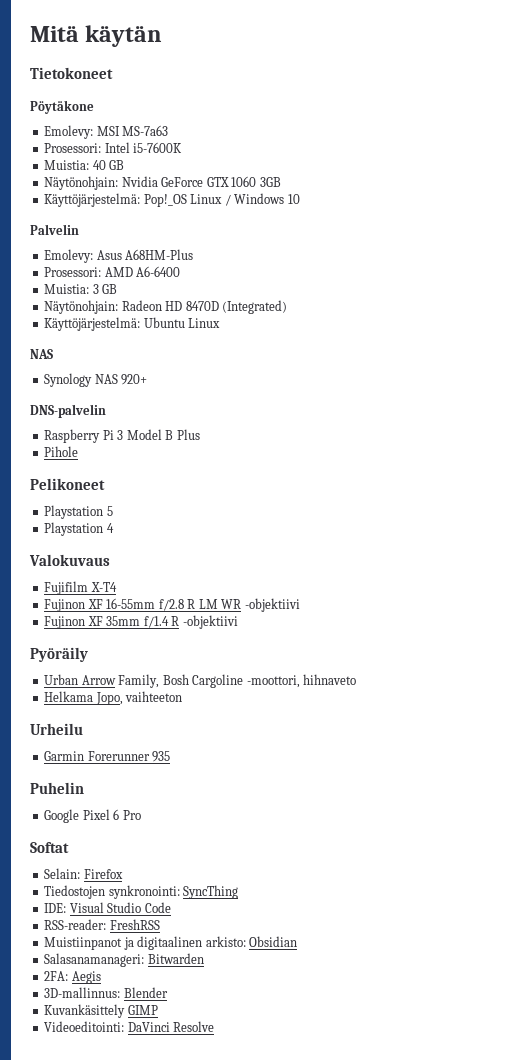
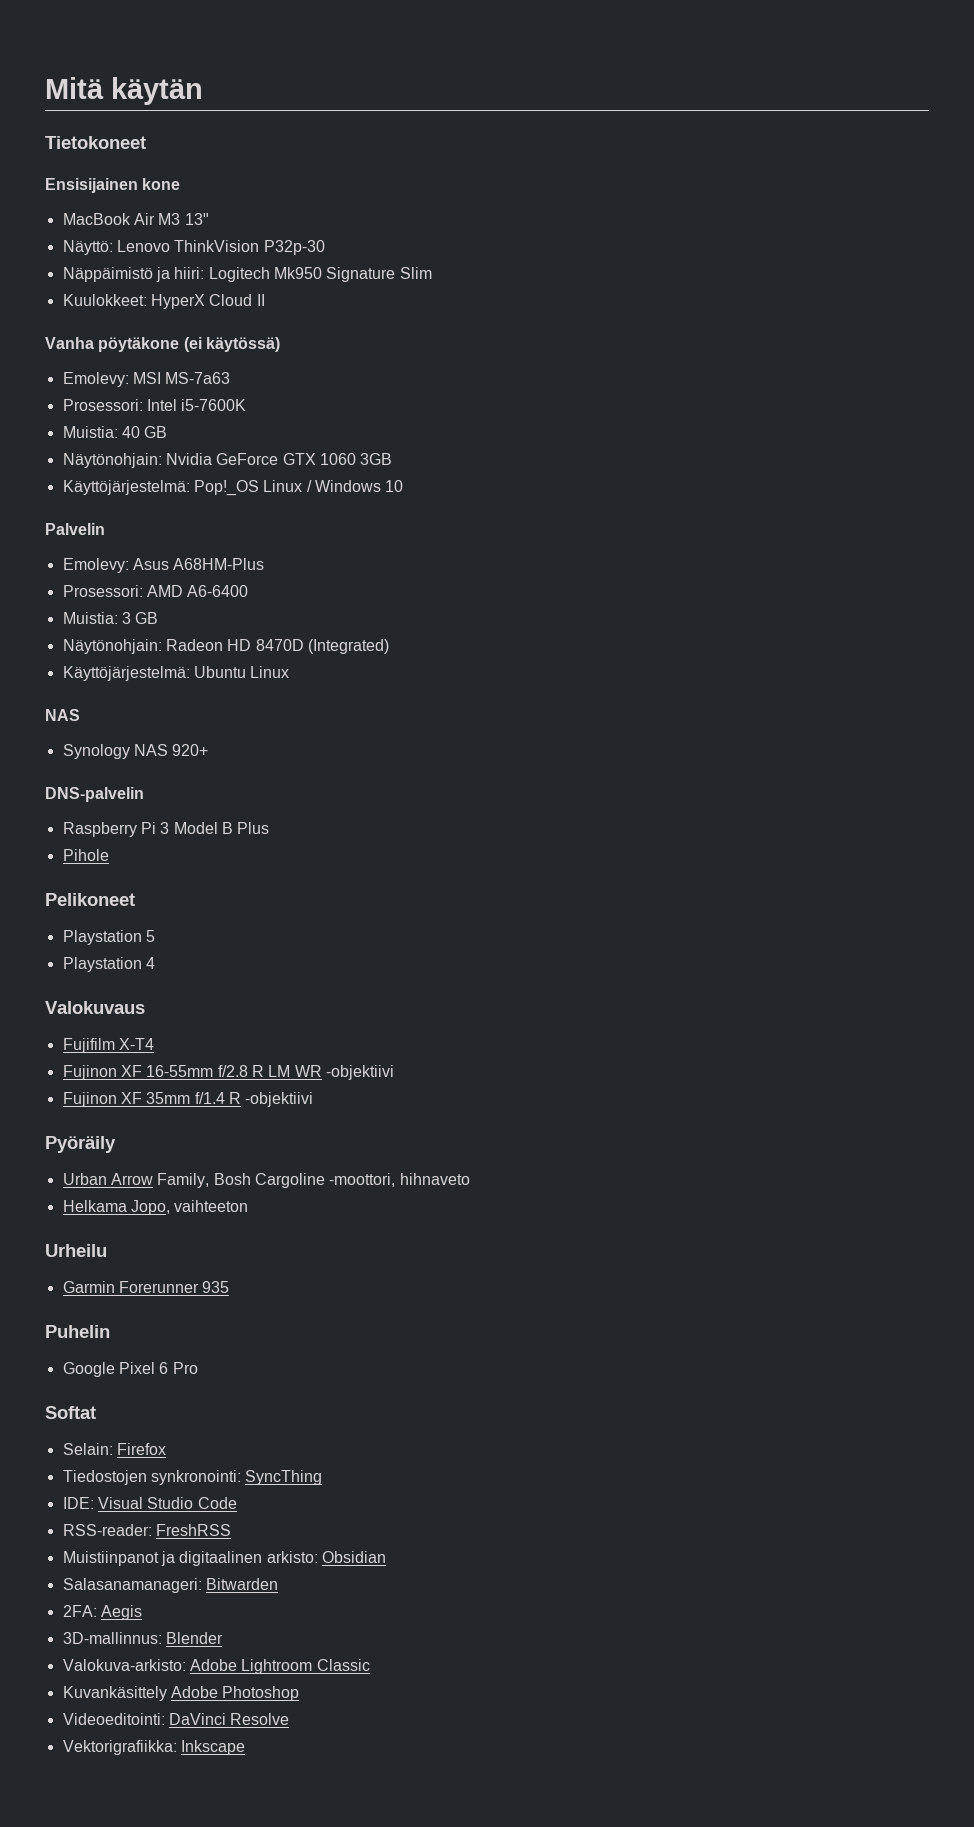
[30,100,94,114] Pöytäkone -> [45,178,181,193] [62,213,209,225] [62,240,325,255] [62,267,432,282] [62,294,265,309] [45,337,280,352] Ensisijainen kone // MacBook Air M3 13" // Näyttö: Lenovo ThinkVision P32p-30 // Näppäimistö ja hiiri: Logitech Mk950 Signature Slim // Kuulokkeet: HyperX Cloud II // Vanha pöytäkone (ei käytössä)
(168, 992) none -> [62,1659,370,1674] // Valokuva-arkisto: Adobe Lightroom Classic
[127,1005,158,1015] GIMP -> [170,1686,300,1701] Adobe Photoshop
(215, 1026) none -> [62,1740,245,1755] // Vektorigrafiikka: Inkscape

